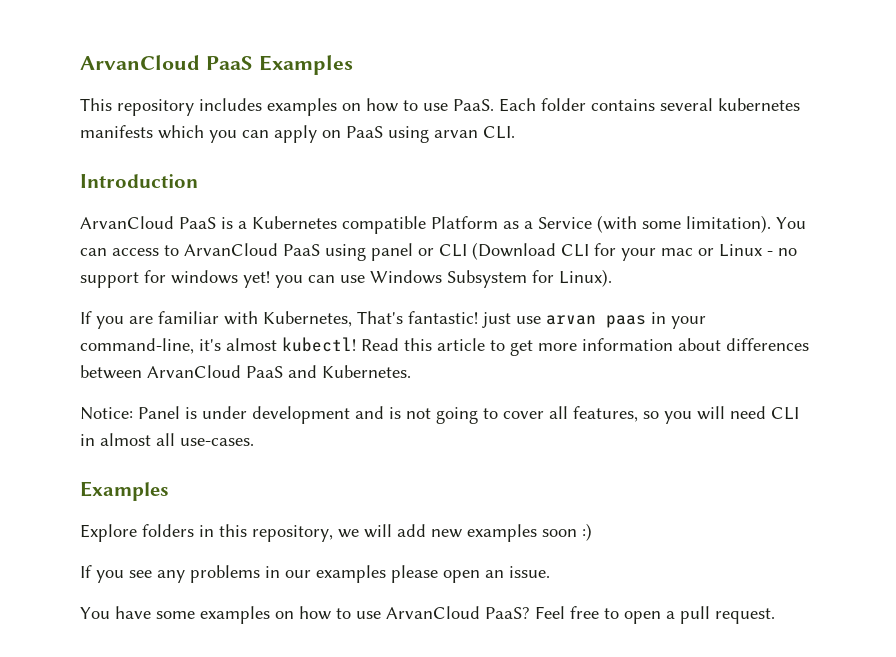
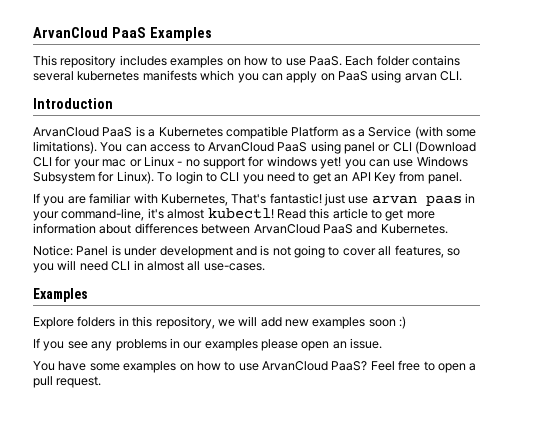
[686,215,771,233] limitation). -> [33,141,97,154] limitations).
(612, 278) none -> [157,171,462,184] To login to CLI you need to get an API Key from panel.

